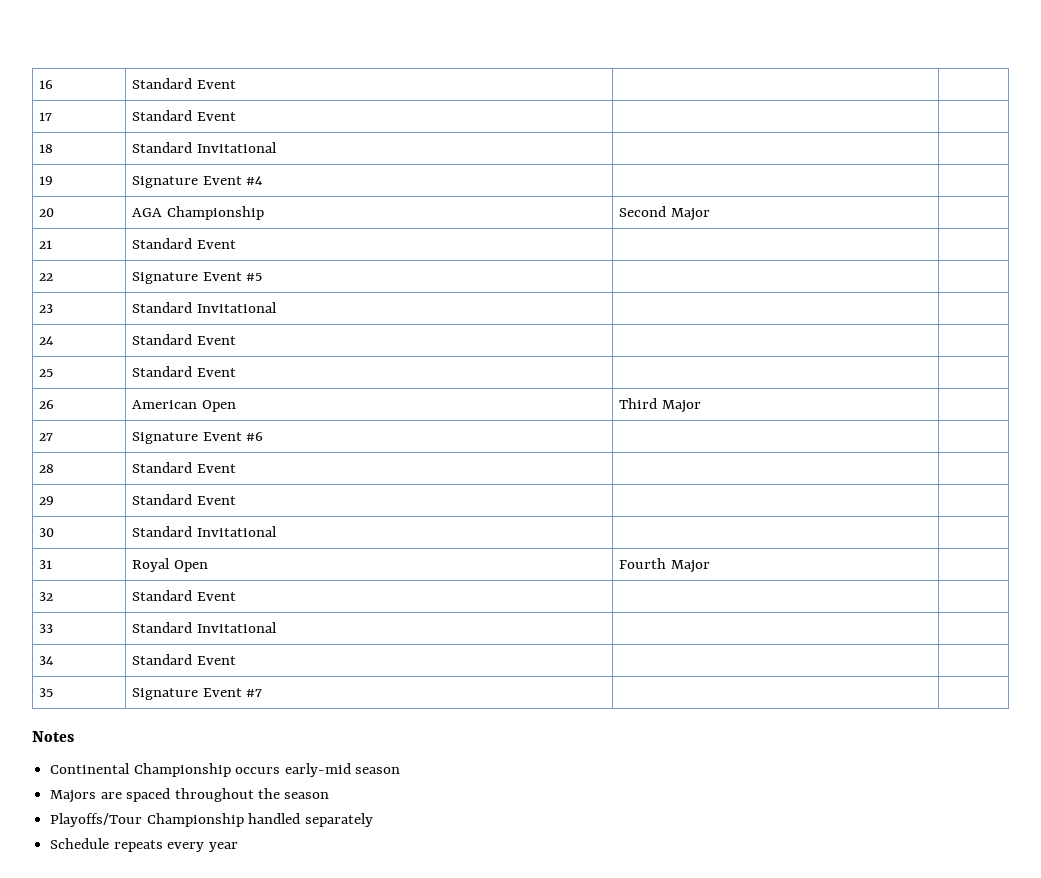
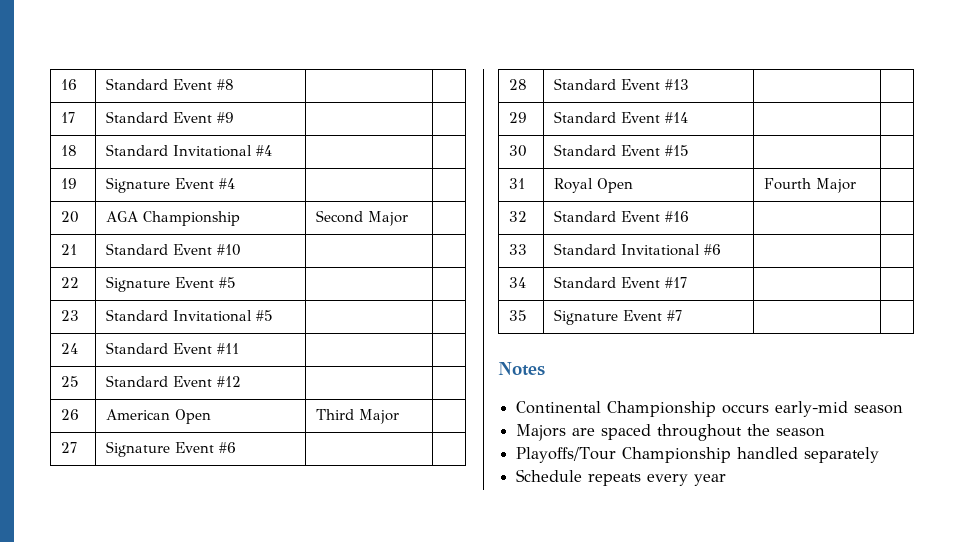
(236, 84) none -> [217,79,235,90] #8
(236, 116) none -> [217,112,235,123] #9
(277, 147) none -> [256,145,273,156] #4
(236, 244) none -> [217,244,242,256] #10
(277, 307) none -> [256,310,274,321] #5
(236, 340) none -> [217,343,240,354] #11
(236, 372) none -> [217,376,242,387] #12
(236, 468) none -> [665,79,690,90] #13
(236, 500) none -> [665,112,689,123] #14
[196,526,277,537] Invitational -> [621,145,690,156] Event #15
(236, 596) none -> [665,211,690,222] #16
(277, 627) none -> [704,244,722,255] #6
(236, 660) none -> [665,277,688,288] #17

